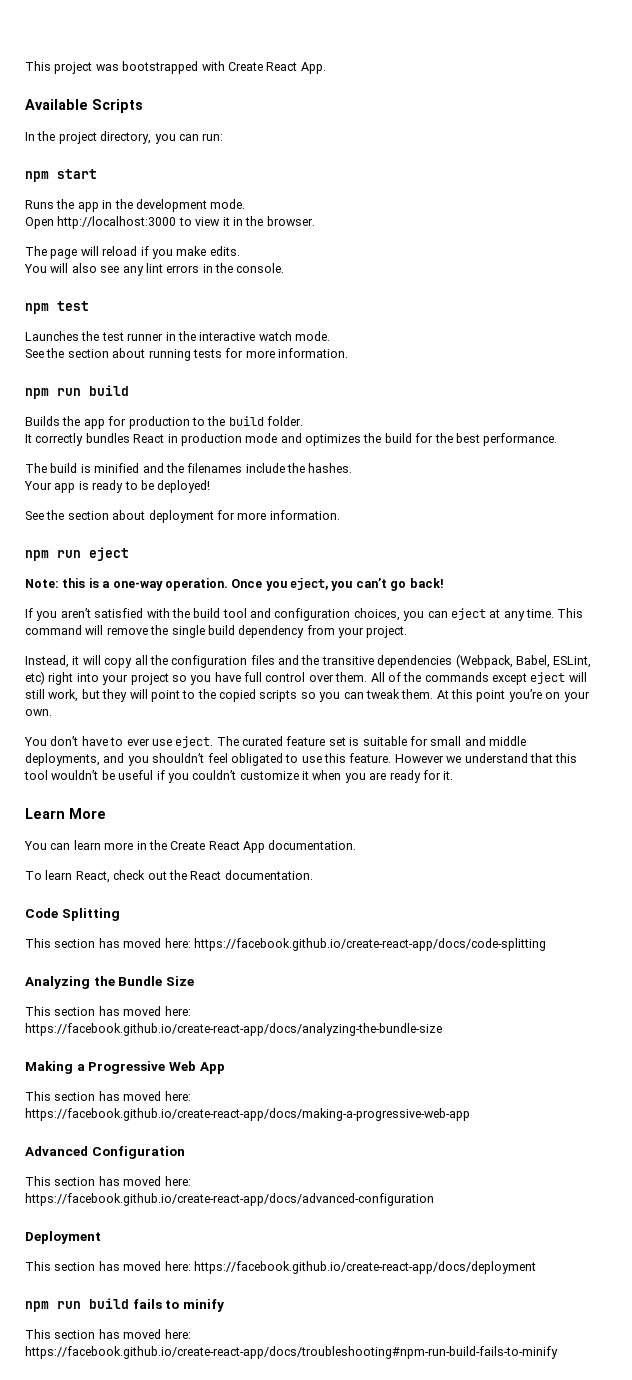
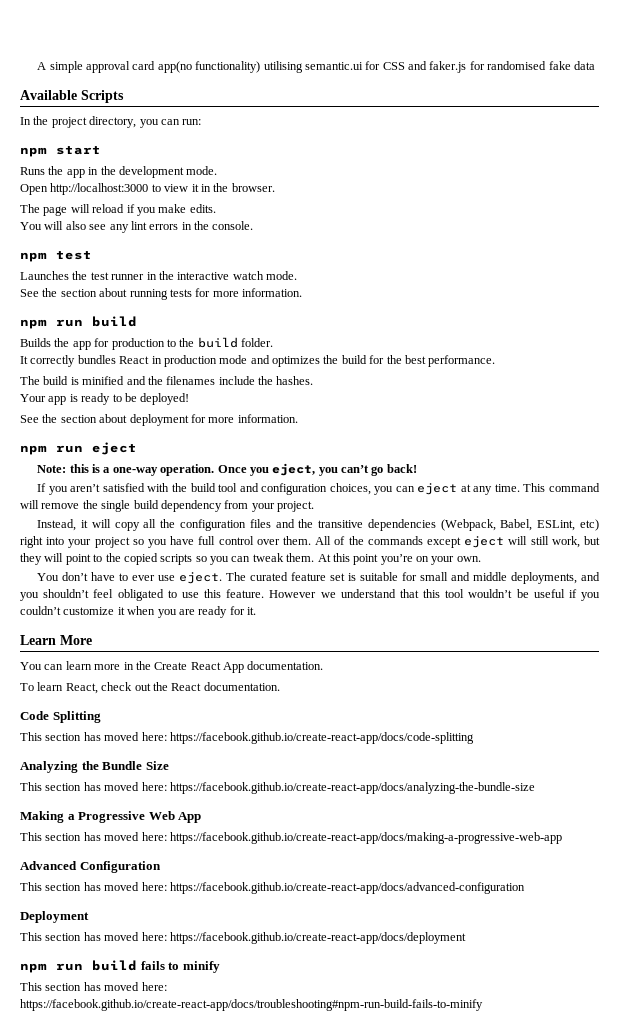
[25,61,326,74] This project was bootstrapped with Create React App. -> [37,61,595,73] A simple approval card app(no functionality) utilising semantic.ui for CSS and faker.js for randomised fake data

